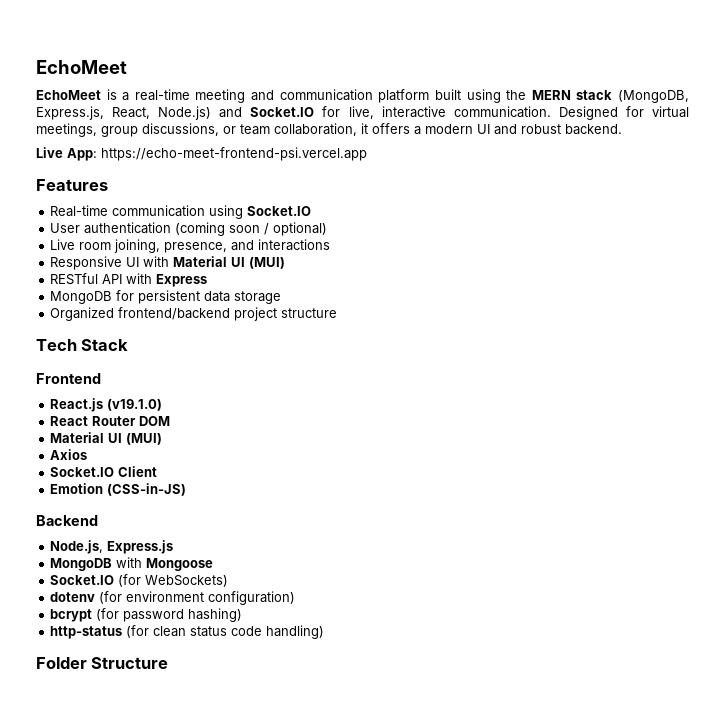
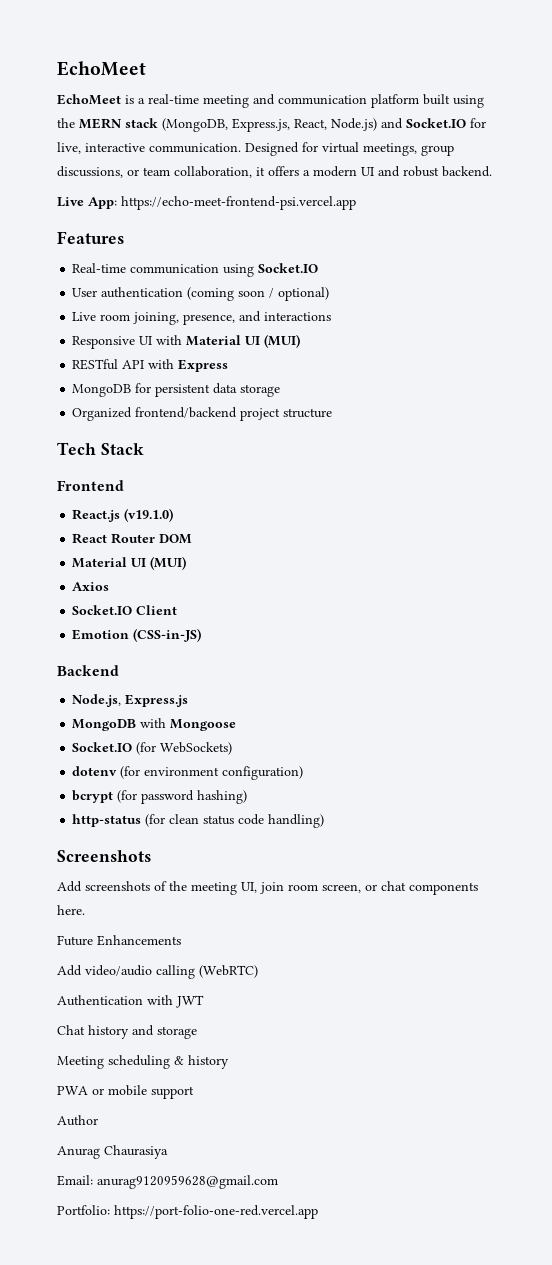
[36,657,169,669] Folder Structure -> [57,850,151,862] [57,881,478,895] [57,905,85,915] [57,935,181,946] [57,965,258,979] [57,995,204,1008] [57,1025,197,1039] [57,1055,229,1069] [57,1085,194,1099] [57,1115,98,1126] [57,1145,168,1159] [57,1175,278,1189] [57,1205,318,1219] Screenshots // Add screenshots of the meeting UI, join room screen, or chat components here. // Future Enhancements // Add video/audio calling (WebRTC) // Authentication with JWT // Chat history and storage // Meeting scheduling & history // PWA or mobile support // Author // Anurag Chaurasiya // Email: anurag9120959628@gmail.com // Portfolio: https://port-folio-one-red.vercel.app

